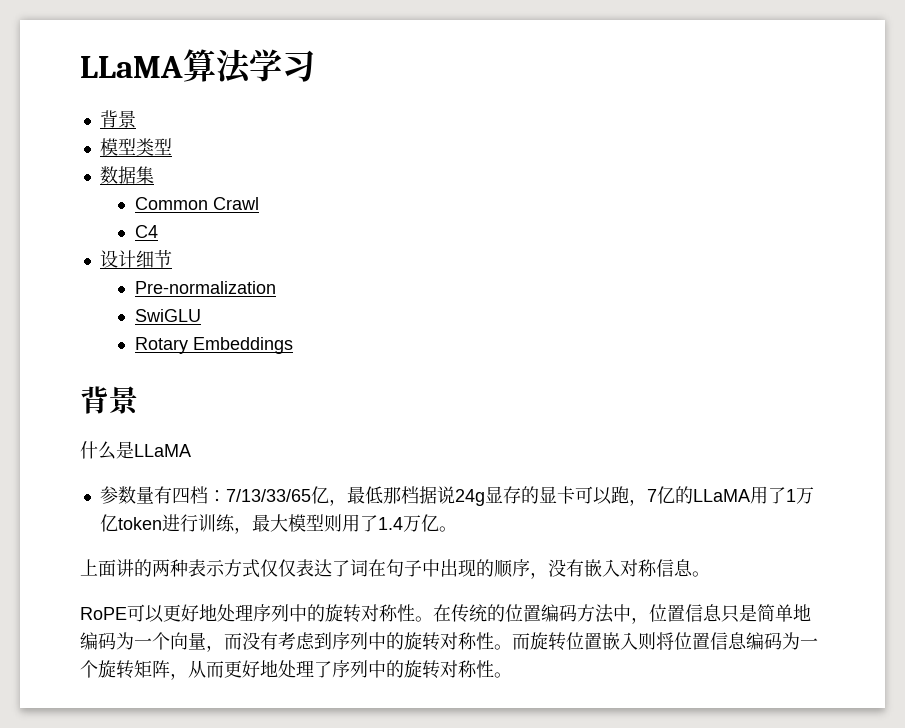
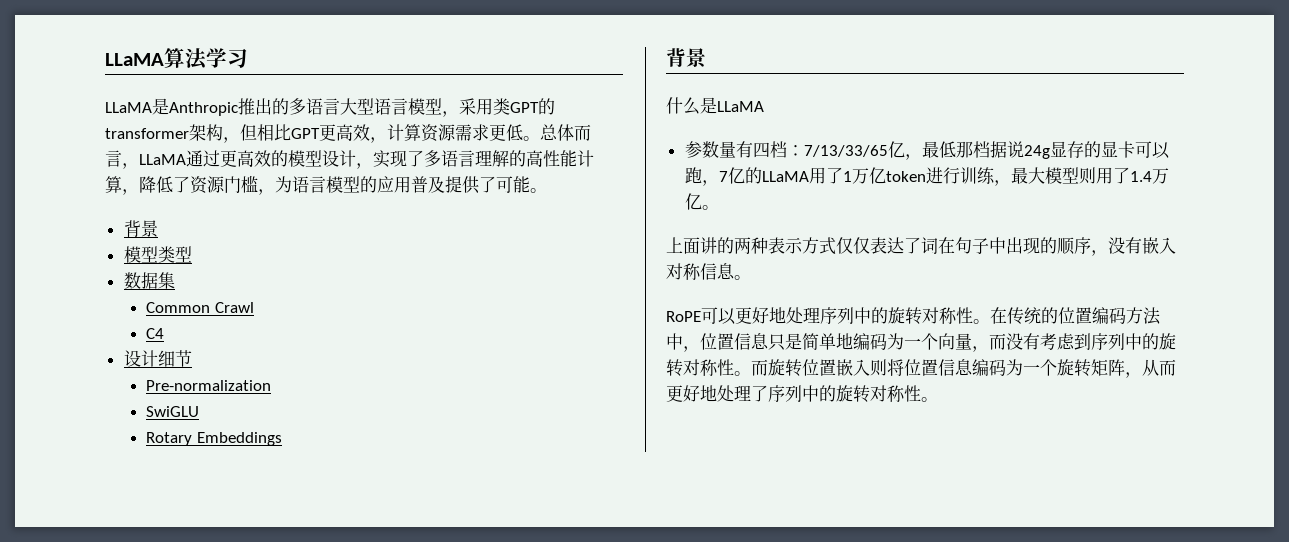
(315, 66) none -> [105,98,555,117] [105,124,591,143] [105,150,594,169] [105,175,547,195] // LLaMA是Anthropic推出的多语言大型语言模型，采用类GPT的transformer架构，但相比GPT更高效，计算资源需求更低。总体而言，LLaMA通过更高效的模型设计，实现了多语言理解的高性能计算，降低了资源门槛，为语言模型的应用普及提供了可能。

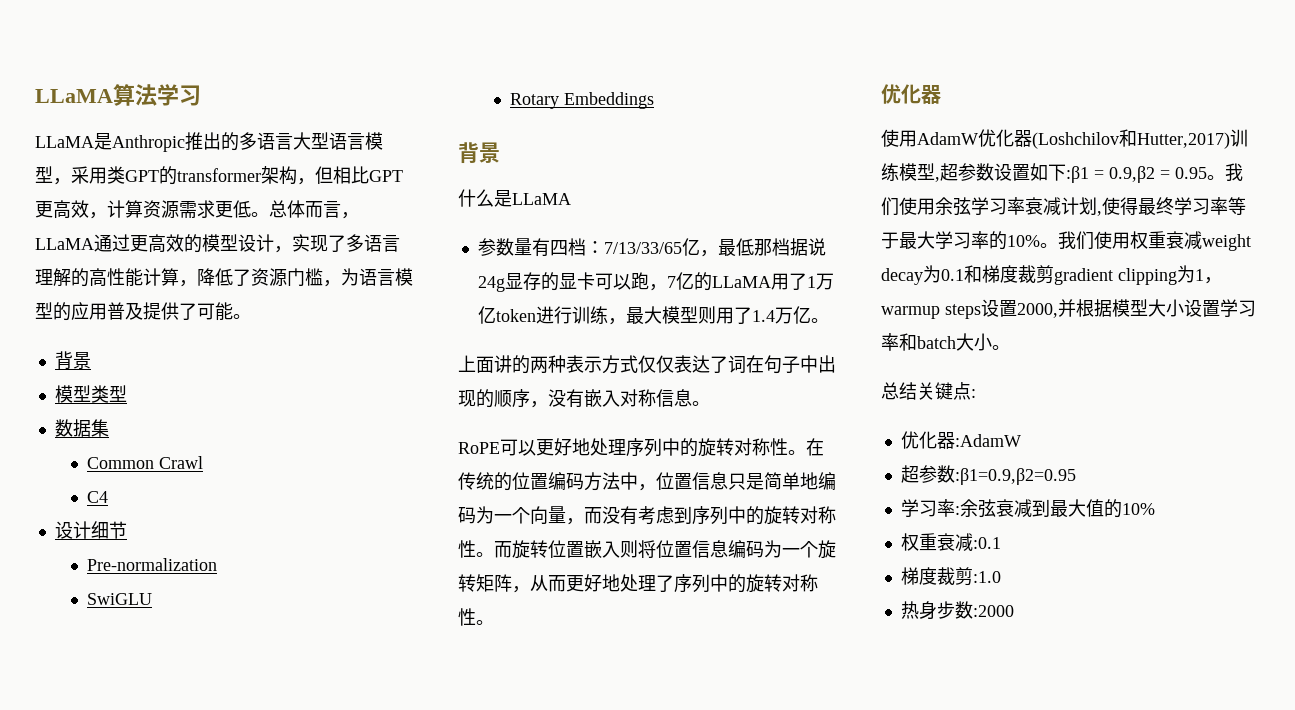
(938, 399) none -> [881,84,941,104] [881,129,1248,149] [881,163,1243,183] [881,197,1246,216] [881,231,1251,251] [881,265,1222,285] [881,299,1256,319] [881,333,1010,351] [881,382,976,400] [900,431,1021,449] [900,465,1076,485] [900,499,1155,518] [900,533,1001,551] [900,567,1001,586] [900,601,1014,620] // 优化器 // 使用AdamW优化器(Loshchilov和Hutter,2017)训练模型,超参数设置如下:β1 = 0.9,β2 = 0.95。我们使用余弦学习率衰减计划,使得最终学习率等于最大学习率的10%。我们使用权重衰减weight decay为0.1和梯度裁剪gradient clipping为1，warmup steps设置2000,并根据模型大小设置学习率和batch大小。 // 总结关键点: // 优化器:AdamW // 超参数:β1=0.9,β2=0.95 // 学习率:余弦衰减到最大值的10% // 权重衰减:0.1 // 梯度裁剪:1.0 // 热身步数:2000

